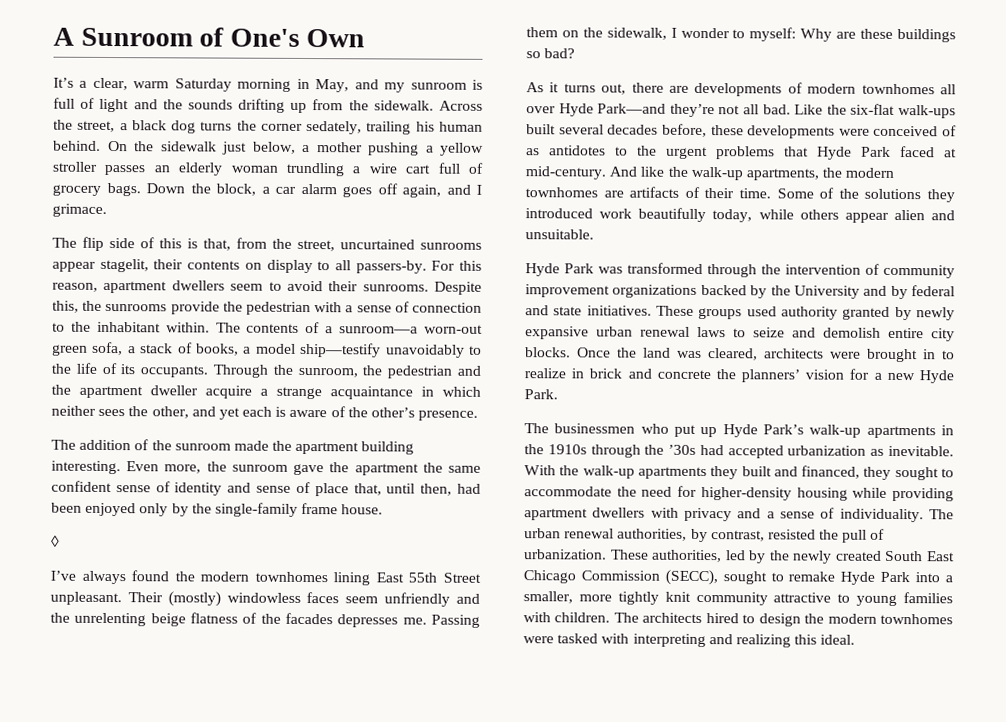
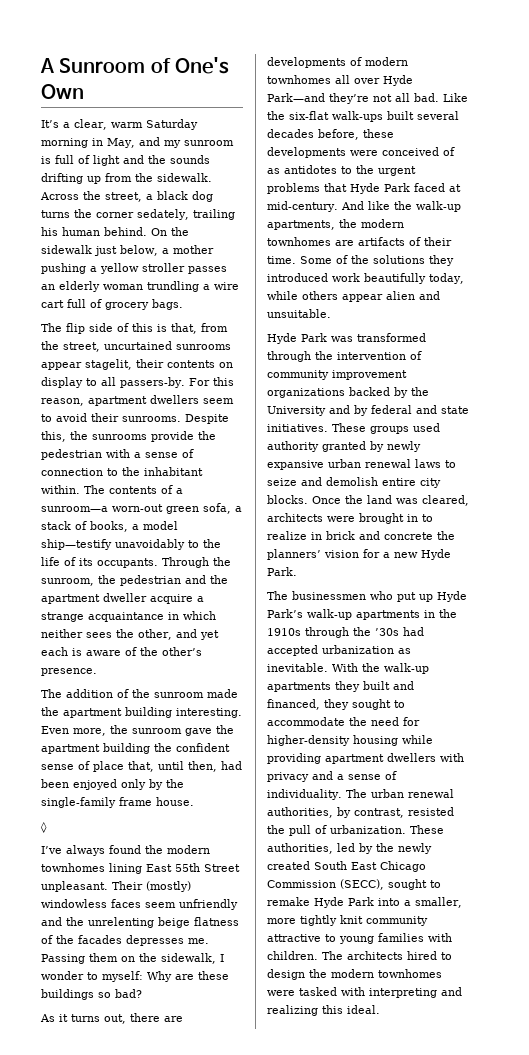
[146,183,482,198] [52,203,107,217] Down the block, a car alarm goes off again, and I grimace. -> (183, 304) none
[422,462,481,473] the same -> [103,743,172,754] building the
[174,481,311,496] identity and sense of -> (90, 765) none

